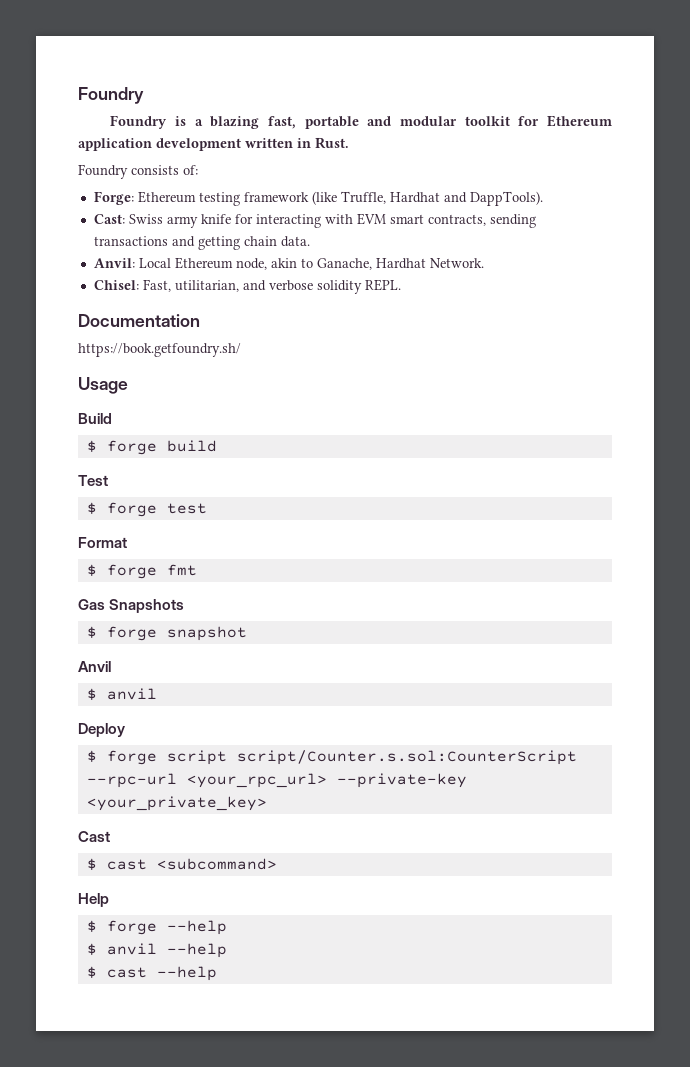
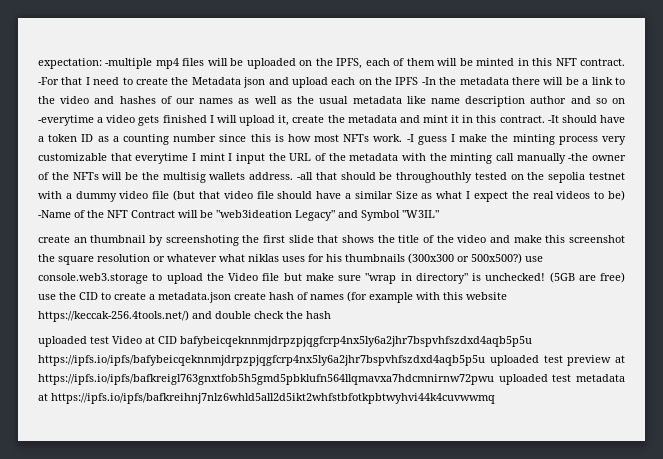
[78,87,144,104] [110,115,613,129] [78,137,349,151] [78,164,198,179] [93,191,543,206] [93,213,536,228] [93,236,310,250] [93,257,484,270] [93,279,401,294] [78,314,200,327] [78,343,241,357] [78,377,128,394] [78,413,112,424] [86,440,217,455] [78,475,108,486] [86,502,207,517] [78,537,127,548] [86,564,197,579] [78,599,185,613] [86,626,247,641] [78,661,111,672] [86,688,157,700] [78,723,125,737] [86,750,577,765] [86,773,467,788] [86,796,267,811] [78,831,110,842] [86,858,277,870] [78,893,109,907] [86,920,227,935] [86,943,227,958] [86,966,217,981] Foundry // Foundry is a blazing fast, portable and modular toolkit for Ethereum application development written in Rust. // Foundry consists of: // Forge: Ethereum testing framework (like Truffle, Hardhat and DappTools). // Cast: Swiss army knife for interacting with EVM smart contracts, sending transactions and getting chain data. // Anvil: Local Ethereum node, akin to Ganache, Hardhat Network. // Chisel: Fast, utilitarian, and verbose solidity REPL. // Documentation // https://book.getfoundry.sh/ // Usage // Build // $ forge build // Test // $ forge test // Format // $ forge fmt // Gas Snapshots // $ forge snapshot // Anvil // $ anvil // Deploy // $ forge script script/Counter.s.sol:CounterScript --rpc-url <your_rpc_url> --private-key <your_private_key> // Cast // $ cast <subcommand> // Help // $ forge --help // $ anvil --help // $ cast --help -> [38,58,625,69] [38,77,625,88] [38,96,626,107] [38,115,625,126] [38,134,627,145] [38,153,626,164] [38,172,625,183] [38,190,626,202] [38,210,439,221] [38,235,626,246] [38,253,543,265] [38,272,625,284] [38,291,507,303] [38,310,331,322] [38,336,532,347] [38,355,625,366] [38,374,625,385] [38,393,495,404] expectation: -multiple mp4 files will be uploaded on the IPFS, each of them will be minted in this NFT contract. -For that I need to create the Metadata json and upload each on the IPFS -In the metadata there will be a link to the video and hashes of our names as well as the usual metadata like name description author and so on -everytime a video gets finished I will upload it, create the metadata and mint it in this contract. -It should have a token ID as a counting number since this is how most NFTs work. -I guess I make the minting process very customizable that everytime I mint I input the URL of the metadata with the minting call manually -the owner of the NFTs will be the multisig wallets address. -all that should be throughouthly tested on the sepolia testnet with a dummy video file (but that video file should have a similar Size as what I expect the real videos to be) -Name of the NFT Contract will be "web3ideation Legacy" and Symbol "W3IL" // create an thumbnail by screenshoting the first slide that shows the title of the video and make this screenshot the square resolution or whatever what niklas uses for his thumbnails (300x300 or 500x500?) use console.web3.storage to upload the Video file but make sure "wrap in directory" is unchecked! (5GB are free) use the CID to create a metadata.json create hash of names (for example with this website https://keccak-256.4tools.net/) and double check the hash // uploaded test Video at CID bafybeicqeknnmjdrpzpjqgfcrp4nx5ly6a2jhr7bspvhfszdxd4aqb5p5u https://ipfs.io/ipfs/bafybeicqeknnmjdrpzpjqgfcrp4nx5ly6a2jhr7bspvhfszdxd4aqb5p5u uploaded test preview at https://ipfs.io/ipfs/bafkreigl763gnxtfob5h5gmd5pbklufn564llqmavxa7hdcmnirnw72pwu uploaded test metadata at https://ipfs.io/ipfs/bafkreihnj7nlz6whld5all2d5ikt2whfstbfotkpbtwyhvi44k4cuvwwmq

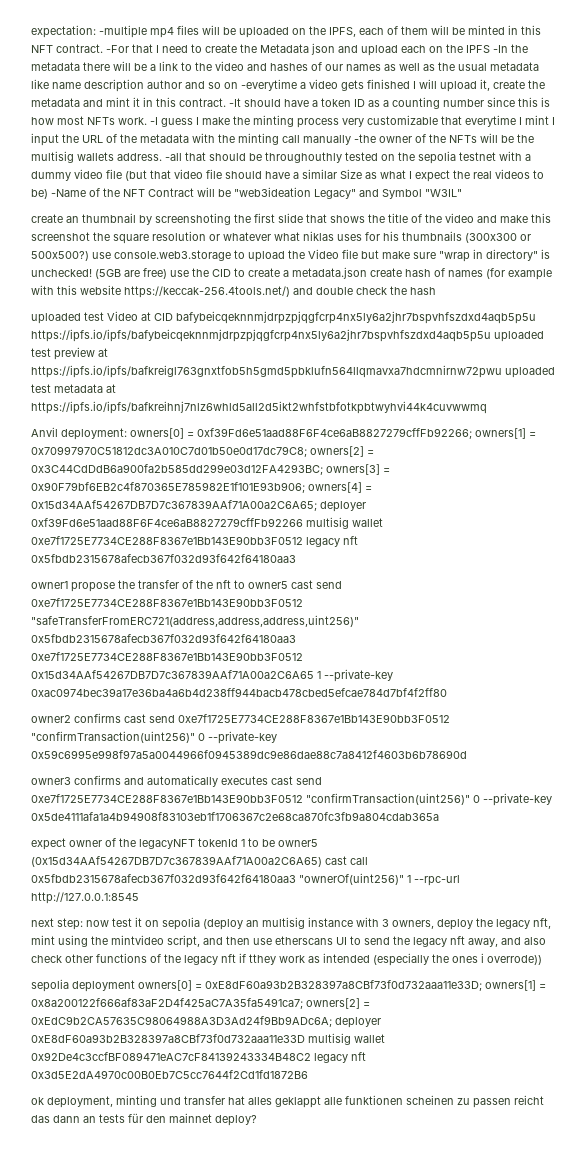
(495, 398) none -> [31,427,536,440] [31,446,374,457] [31,464,390,475] [31,482,372,493] [31,500,366,512] [31,517,383,529] [31,536,358,547] [31,554,296,563] [31,580,342,592] [31,598,303,607] [31,615,359,627] [31,634,296,643] [31,652,303,661] [31,669,393,682] [31,688,447,697] [31,713,450,723] [31,731,277,744] [31,750,467,759] [31,775,322,787] [31,793,552,806] [31,812,439,821] [31,838,318,850] [31,856,368,867] [31,873,460,886] [31,892,139,904] [31,917,551,930] [31,935,546,948] [31,953,542,966] [31,979,546,992] [31,998,370,1009] [31,1016,381,1028] [31,1033,385,1045] [31,1052,366,1063] [31,1070,308,1079] [31,1095,544,1108] [31,1113,257,1126] // Anvil deployment: owners[0] = 0xf39Fd6e51aad88F6F4ce6aB8827279cffFb92266; owners[1] = 0x70997970C51812dc3A010C7d01b50e0d17dc79C8; owners[2] = 0x3C44CdDdB6a900fa2b585dd299e03d12FA4293BC; owners[3] = 0x90F79bf6EB2c4f870365E785982E1f101E93b906; owners[4] = 0x15d34AAf54267DB7D7c367839AAf71A00a2C6A65; deployer 0xf39Fd6e51aad88F6F4ce6aB8827279cffFb92266 multisig wallet 0xe7f1725E7734CE288F8367e1Bb143E90bb3F0512 legacy nft 0x5fbdb2315678afecb367f032d93f642f64180aa3 // owner1 propose the transfer of the nft to owner5 cast send 0xe7f1725E7734CE288F8367e1Bb143E90bb3F0512 "safeTransferFromERC721(address,address,address,uint256)" 0x5fbdb2315678afecb367f032d93f642f64180aa3 0xe7f1725E7734CE288F8367e1Bb143E90bb3F0512 0x15d34AAf54267DB7D7c367839AAf71A00a2C6A65 1 --private-key 0xac0974bec39a17e36ba4a6b4d238ff944bacb478cbed5efcae784d7bf4f2ff80 // owner2 confirms cast send 0xe7f1725E7734CE288F8367e1Bb143E90bb3F0512 "confirmTransaction(uint256)" 0 --private-key 0x59c6995e998f97a5a0044966f0945389dc9e86dae88c7a8412f4603b6b78690d // owner3 confirms and automatically executes cast send 0xe7f1725E7734CE288F8367e1Bb143E90bb3F0512 "confirmTransaction(uint256)" 0 --private-key 0x5de4111afa1a4b94908f83103eb1f1706367c2e68ca870fc3fb9a804cdab365a // expect owner of the legacyNFT tokenId 1 to be owner5 (0x15d34AAf54267DB7D7c367839AAf71A00a2C6A65) cast call 0x5fbdb2315678afecb367f032d93f642f64180aa3 "ownerOf(uint256)" 1 --rpc-url http://127.0.0.1:8545 // next step: now test it on sepolia (deploy an multisig instance with 3 owners, deploy the legacy nft, mint using the mintvideo script, and then use etherscans UI to send the legacy nft away, and also check other functions of the legacy nft if tthey work as intended (especially the ones i overrode)) // sepolia deployment owners[0] = 0xE8dF60a93b2B328397a8CBf73f0d732aaa11e33D; owners[1] = 0x8a200122f666af83aF2D4f425aC7A35fa5491ca7; owners[2] = 0xEdC9b2CA57635C98064988A3D3Ad24f9Bb9ADc6A; deployer 0xE8dF60a93b2B328397a8CBf73f0d732aaa11e33D multisig wallet 0x92De4c3ccfBF089471eAC7cF84139243334B48C2 legacy nft 0x3d5E2dA4970c00B0Eb7C5cc7644f2Cd1fd1872B6 // ok deployment, minting und transfer hat alles geklappt alle funktionen scheinen zu passen reicht das dann an tests für den mainnet deploy?

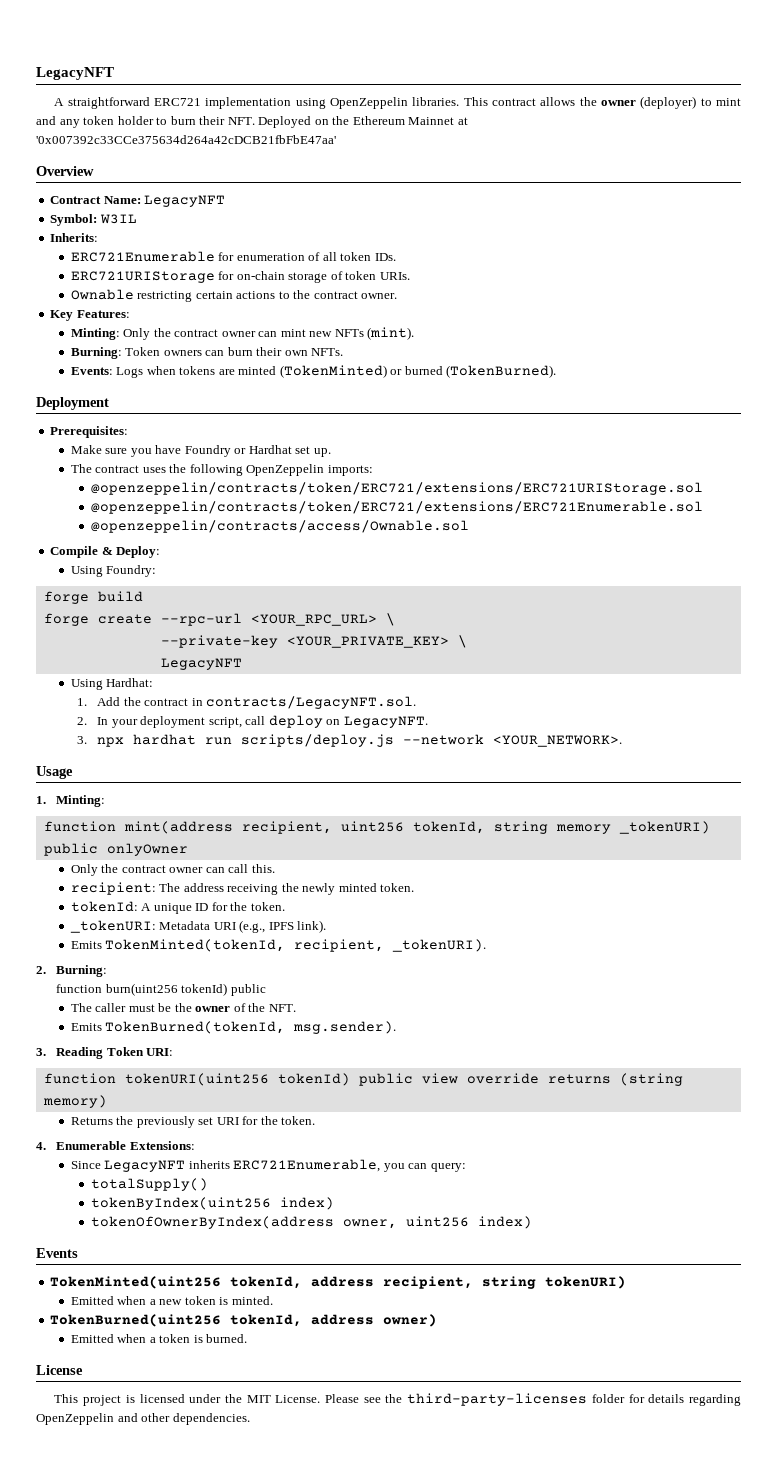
[31,25,541,38] [31,43,528,56] [31,61,539,71] [31,79,545,92] [31,97,550,109] [31,115,555,128] [31,133,534,146] [31,151,531,164] [31,169,544,182] [31,187,462,199] [31,213,551,225] [31,231,531,244] [31,249,550,262] [31,267,552,280] [31,285,436,298] [31,311,536,324] [31,329,544,342] [31,347,108,360] [31,365,555,378] [31,384,116,393] [31,401,487,414] [31,427,536,440] [31,446,374,457] [31,464,390,475] [31,482,372,493] [31,500,366,512] [31,517,383,529] [31,536,358,547] [31,554,296,563] [31,580,342,592] [31,598,303,607] [31,615,359,627] [31,634,296,643] [31,652,303,661] [31,669,393,682] [31,688,447,697] [31,713,450,723] [31,731,277,744] [31,750,467,759] [31,775,322,787] [31,793,552,806] [31,812,439,821] [31,838,318,850] [31,856,368,867] [31,873,460,886] [31,892,139,904] [31,917,551,930] [31,935,546,948] [31,953,542,966] [31,979,546,992] [31,998,370,1009] [31,1016,381,1028] [31,1033,385,1045] [31,1052,366,1063] [31,1070,308,1079] [31,1095,544,1108] [31,1113,257,1126] expectation: -multiple mp4 files will be uploaded on the IPFS, each of them will be minted in this NFT contract. -For that I need to create the Metadata json and upload each on the IPFS -In the metadata there will be a link to the video and hashes of our names as well as the usual metadata like name description author and so on -everytime a video gets finished I will upload it, create the metadata and mint it in this contract. -It should have a token ID as a counting number since this is how most NFTs work. -I guess I make the minting process very customizable that everytime I mint I input the URL of the metadata with the minting call manually -the owner of the NFTs will be the multisig wallets address. -all that should be throughouthly tested on the sepolia testnet with a dummy video file (but that video file should have a similar Size as what I expect the real videos to be) -Name of the NFT Contract will be "web3ideation Legacy" and Symbol "W3IL" // create an thumbnail by screenshoting the first slide that shows the title of the video and make this screenshot the square resolution or whatever what niklas uses for his thumbnails (300x300 or 500x500?) use console.web3.storage to upload the Video file but make sure "wrap in directory" is unchecked! (5GB are free) use the CID to create a metadata.json create hash of names (for example with this website https://keccak-256.4tools.net/) and double check the hash // uploaded test Video at CID bafybeicqeknnmjdrpzpjqgfcrp4nx5ly6a2jhr7bspvhfszdxd4aqb5p5u https://ipfs.io/ipfs/bafybeicqeknnmjdrpzpjqgfcrp4nx5ly6a2jhr7bspvhfszdxd4aqb5p5u uploaded test preview at https://ipfs.io/ipfs/bafkreigl763gnxtfob5h5gmd5pbklufn564llqmavxa7hdcmnirnw72pwu uploaded test metadata at https://ipfs.io/ipfs/bafkreihnj7nlz6whld5all2d5ikt2whfstbfotkpbtwyhvi44k4cuvwwmq // Anvil deployment: owners[0] = 0xf39Fd6e51aad88F6F4ce6aB8827279cffFb92266; owners[1] = 0x70997970C51812dc3A010C7d01b50e0d17dc79C8; owners[2] = 0x3C44CdDdB6a900fa2b585dd299e03d12FA4293BC; owners[3] = 0x90F79bf6EB2c4f870365E785982E1f101E93b906; owners[4] = 0x15d34AAf54267DB7D7c367839AAf71A00a2C6A65; deployer 0xf39Fd6e51aad88F6F4ce6aB8827279cffFb92266 multisig wallet 0xe7f1725E7734CE288F8367e1Bb143E90bb3F0512 legacy nft 0x5fbdb2315678afecb367f032d93f642f64180aa3 // owner1 propose the transfer of the nft to owner5 cast send 0xe7f1725E7734CE288F8367e1Bb143E90bb3F0512 "safeTransferFromERC721(address,address,address,uint256)" 0x5fbdb2315678afecb367f032d93f642f64180aa3 0xe7f1725E7734CE288F8367e1Bb143E90bb3F0512 0x15d34AAf54267DB7D7c367839AAf71A00a2C6A65 1 --private-key 0xac0974bec39a17e36ba4a6b4d238ff944bacb478cbed5efcae784d7bf4f2ff80 // owner2 confirms cast send 0xe7f1725E7734CE288F8367e1Bb143E90bb3F0512 "confirmTransaction(uint256)" 0 --private-key 0x59c6995e998f97a5a0044966f0945389dc9e86dae88c7a8412f4603b6b78690d // owner3 confirms and automatically executes cast send 0xe7f1725E7734CE288F8367e1Bb143E90bb3F0512 "confirmTransaction(uint256)" 0 --private-key 0x5de4111afa1a4b94908f83103eb1f1706367c2e68ca870fc3fb9a804cdab365a // expect owner of the legacyNFT tokenId 1 to be owner5 (0x15d34AAf54267DB7D7c367839AAf71A00a2C6A65) cast call 0x5fbdb2315678afecb367f032d93f642f64180aa3 "ownerOf(uint256)" 1 --rpc-url http://127.0.0.1:8545 // next step: now test it on sepolia (deploy an multisig instance with 3 owners, deploy the legacy nft, mint using the mintvideo script, and then use etherscans UI to send the legacy nft away, and also check other functions of the legacy nft if tthey work as intended (especially the ones i overrode)) // sepolia deployment owners[0] = 0xE8dF60a93b2B328397a8CBf73f0d732aaa11e33D; owners[1] = 0x8a200122f666af83aF2D4f425aC7A35fa5491ca7; owners[2] = 0xEdC9b2CA57635C98064988A3D3Ad24f9Bb9ADc6A; deployer 0xE8dF60a93b2B328397a8CBf73f0d732aaa11e33D multisig wallet 0x92De4c3ccfBF089471eAC7cF84139243334B48C2 legacy nft 0x3d5E2dA4970c00B0Eb7C5cc7644f2Cd1fd1872B6 // ok deployment, minting und transfer hat alles geklappt alle funktionen scheinen zu passen reicht das dann an tests für den mainnet deploy? -> [36,67,114,80] [54,96,741,109] [36,116,468,128] [36,135,336,144] [36,166,94,176] [50,195,226,207] [50,214,137,226] [50,233,99,242] [70,251,396,262] [70,271,410,283] [70,289,398,302] [50,310,130,321] [70,327,415,340] [70,347,344,359] [70,365,557,378] [36,397,109,410] [50,426,129,438] [70,445,331,457] [70,464,373,476] [91,482,704,495] [91,501,704,514] [91,520,470,533] [50,546,161,558] [70,565,157,577] [43,591,143,604] [43,613,395,626] [160,635,467,648] [160,658,242,670] [70,678,154,690] [76,696,417,709] [76,715,428,728] [76,734,623,747] [36,766,73,779] [36,795,106,807] [43,821,710,834] [43,843,188,856] [70,864,275,876] [70,882,415,895] [70,901,285,914] [69,920,327,933] [70,939,487,952] [36,965,108,977] [56,983,266,996] [70,1003,296,1012] [70,1021,397,1034] [36,1047,174,1059] [43,1073,683,1086] [42,1095,107,1108] [70,1116,316,1128] [36,1141,195,1150] [70,1159,466,1172] [91,1178,209,1191] [91,1197,335,1210] [91,1216,533,1229] [36,1248,78,1258] [50,1276,627,1289] [70,1296,273,1305] [50,1314,438,1327] [70,1334,248,1343] [36,1365,83,1375] [54,1393,741,1406] [36,1413,250,1425] LegacyNFT // A straightforward ERC721 implementation using OpenZeppelin libraries. This contract allows the owner (deployer) to mint and any token holder to burn their NFT. Deployed on the Ethereum Mainnet at '0x007392c33CCe375634d264a42cDCB21fbFbE47aa' // Overview // Contract Name: LegacyNFT // Symbol: W3IL // Inherits: // ERC721Enumerable for enumeration of all token IDs. // ERC721URIStorage for on-chain storage of token URIs. // Ownable restricting certain actions to the contract owner. // Key Features: // Minting: Only the contract owner can mint new NFTs (mint). // Burning: Token owners can burn their own NFTs. // Events: Logs when tokens are minted (TokenMinted) or burned (TokenBurned). // Deployment // Prerequisites: // Make sure you have Foundry or Hardhat set up. // The contract uses the following OpenZeppelin imports: // @openzeppelin/contracts/token/ERC721/extensions/ERC721URIStorage.sol // @openzeppelin/contracts/token/ERC721/extensions/ERC721Enumerable.sol // @openzeppelin/contracts/access/Ownable.sol // Compile & Deploy: // Using Foundry: // forge build // forge create --rpc-url <YOUR_RPC_URL> \ // --private-key <YOUR_PRIVATE_KEY> \ // LegacyNFT // Using Hardhat: // 1. Add the contract in contracts/LegacyNFT.sol. // 2. In your deployment script, call deploy on LegacyNFT. // 3. npx hardhat run scripts/deploy.js --network <YOUR_NETWORK>. // Usage // 1. Minting: // function mint(address recipient, uint256 tokenId, string memory _tokenURI) public onlyOwner // Only the contract owner can call this. // recipient: The address receiving the newly minted token. // tokenId: A unique ID for the token. // _tokenURI: Metadata URI (e.g., IPFS link). // Emits TokenMinted(tokenId, recipient, _tokenURI). // 2. Burning: // function burn(uint256 tokenId) public // The caller must be the owner of the NFT. // Emits TokenBurned(tokenId, msg.sender). // 3. Reading Token URI: // function tokenURI(uint256 tokenId) public view override returns (string memory) // Returns the previously set URI for the token. // 4. Enumerable Extensions: // Since LegacyNFT inherits ERC721Enumerable, you can query: // totalSupply() // tokenByIndex(uint256 index) // tokenOfOwnerByIndex(address owner, uint256 index) // Events // TokenMinted(uint256 tokenId, address recipient, string tokenURI) // Emitted when a new token is minted. // TokenBurned(uint256 tokenId, address owner) // Emitted when a token is burned. // License // This project is licensed under the MIT License. Please see the third-party-licenses folder for details regarding OpenZeppelin and other dependencies.

